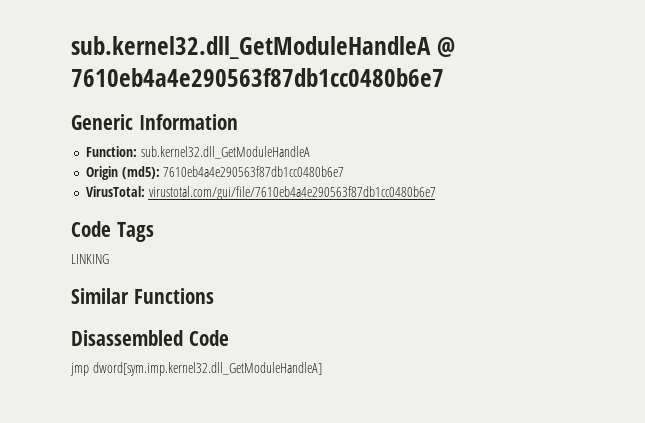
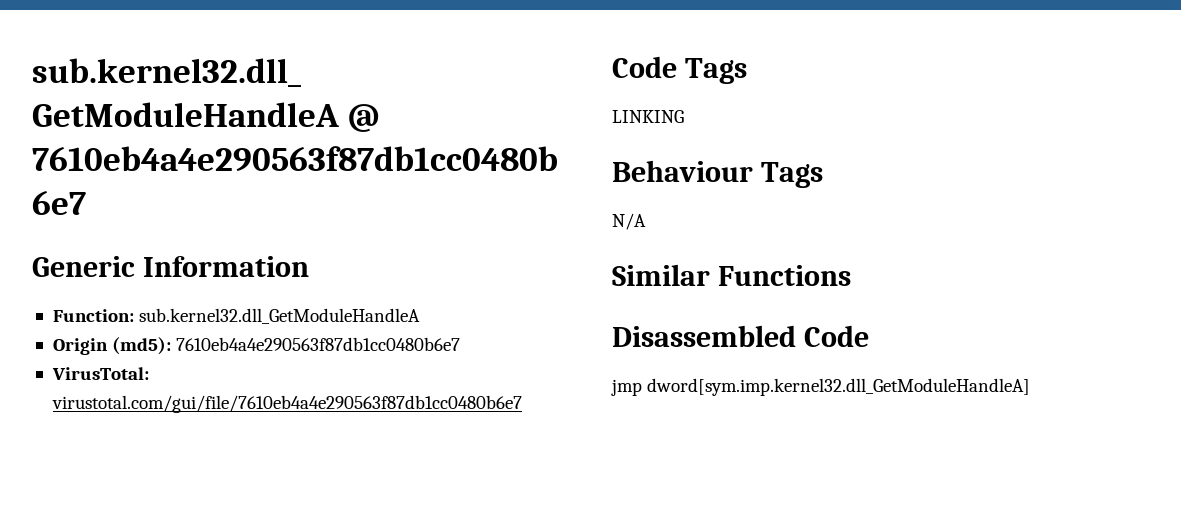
(109, 259) none -> [612,160,823,188] [612,213,646,230] // Behaviour Tags // N/A

